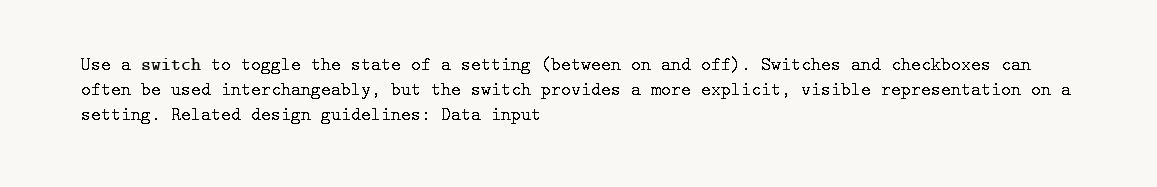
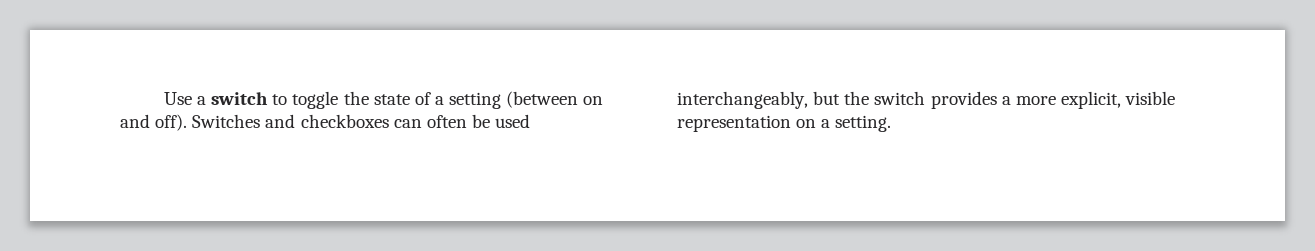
[171,106,541,124] Related design guidelines: Data input -> (892, 123) none

